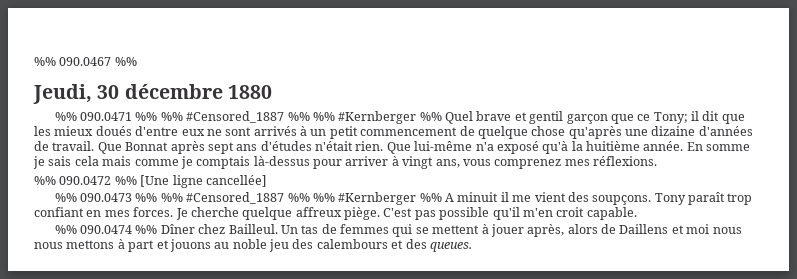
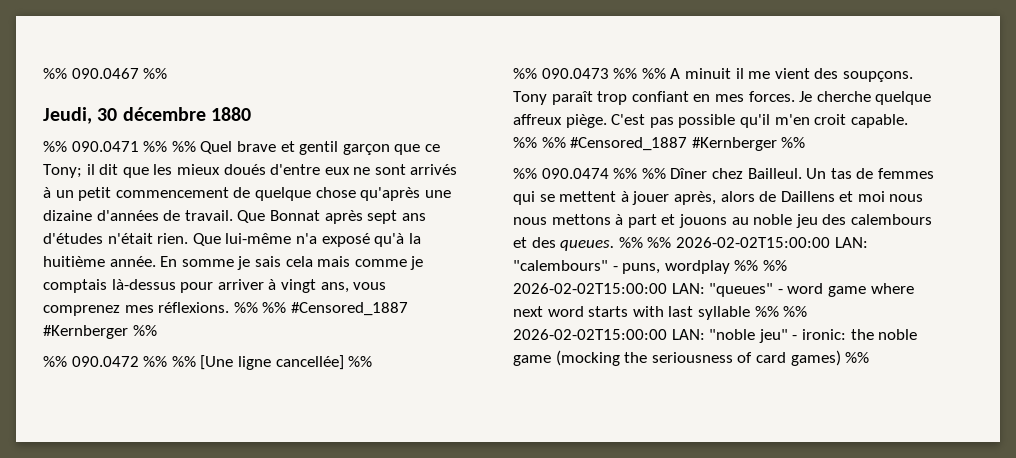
[186,111,442,124] #Censored_1887 %% %% #Kernberger %% -> (196, 146) none
(657, 161) none -> [233,302,408,316] [43,325,157,339] %% %% #Censored_1887 #Kernberger %%
(137, 180) none -> [171,356,196,367] %%
(267, 181) none -> [348,356,373,367] %%
[186,192,442,205] #Censored_1887 %% %% #Kernberger %% -> (666, 73) none
(637, 213) none -> [513,137,806,151] %% %% #Censored_1887 #Kernberger %%
(158, 229) none -> [641,168,666,179] %%
(472, 247) none -> [618,237,868,248] [513,260,787,274] [513,283,914,297] [513,306,808,320] [513,329,918,343] [513,350,870,366] %% %% 2026-02-02T15:00:00 LAN: "calembours" - puns, wordplay %% %% 2026-02-02T15:00:00 LAN: "queues" - word game where next word starts with last syllable %% %% 2026-02-02T15:00:00 LAN: "noble jeu" - ironic: the noble game (mocking the seriousness of card games) %%

